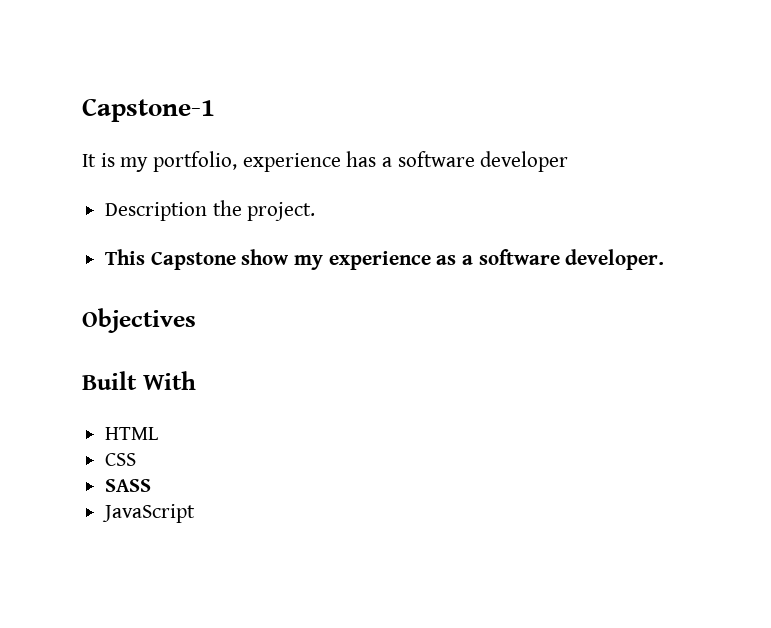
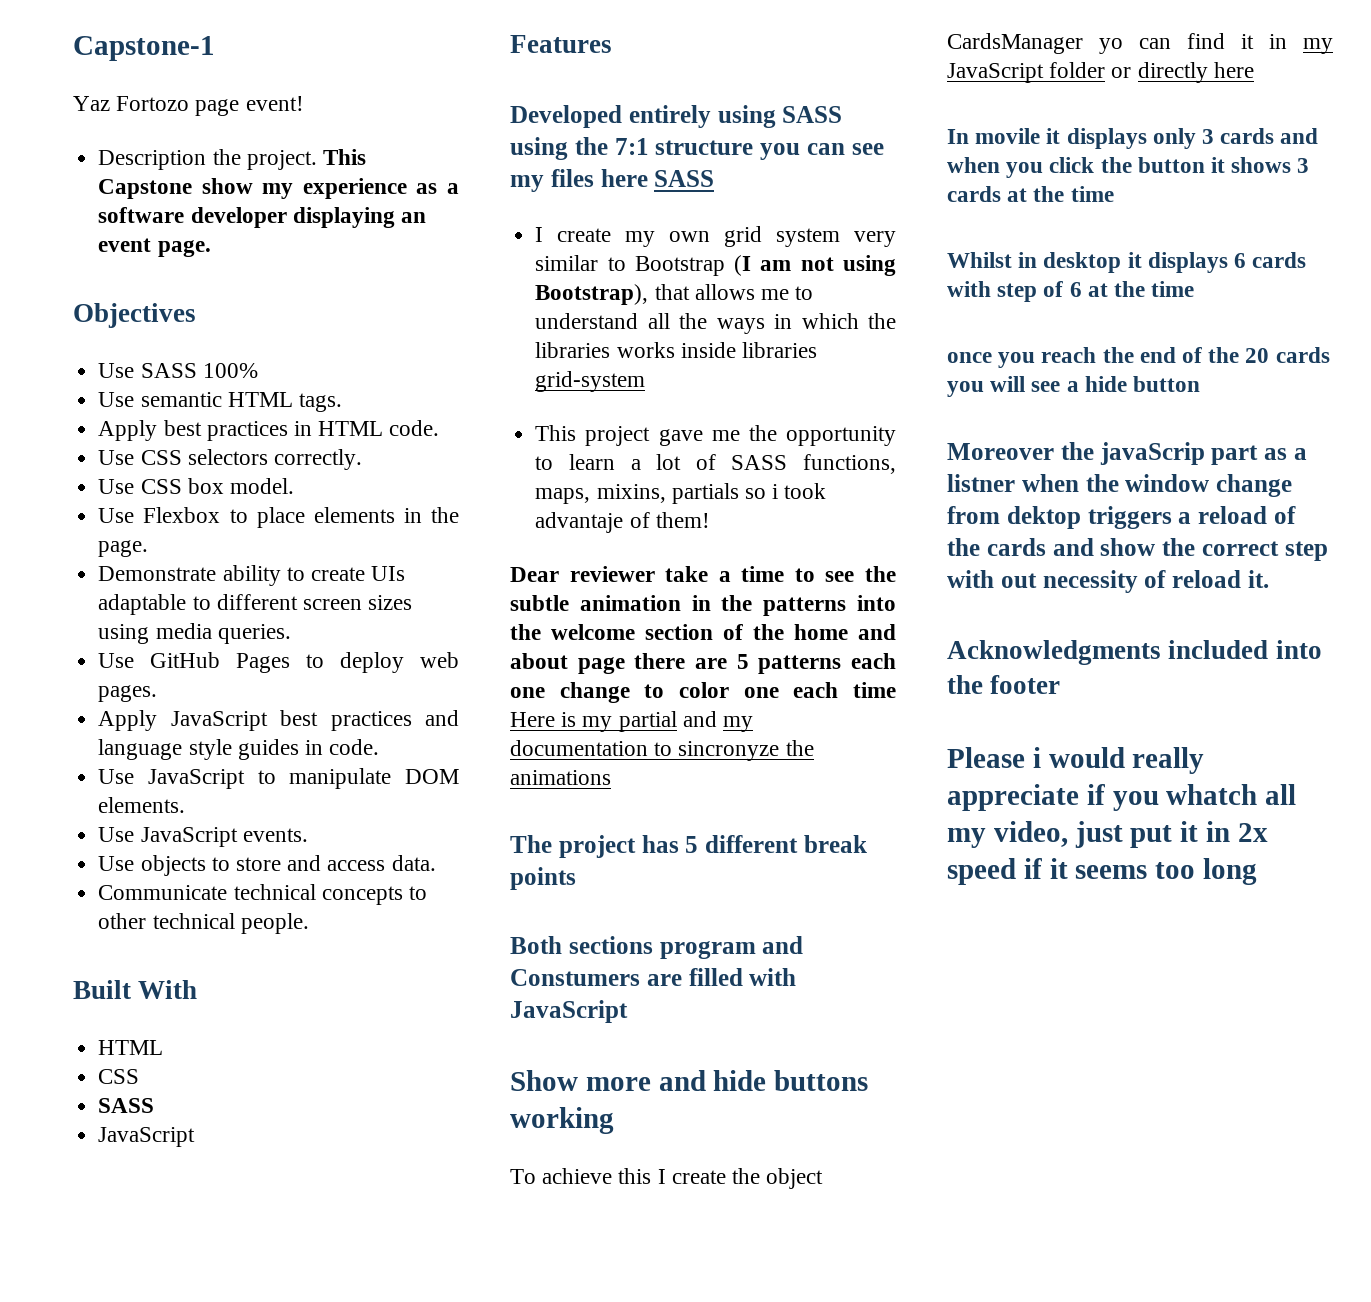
[82,151,569,172] It is my portfolio, experience has a software developer -> [73,96,304,116] Yaz Fortozo page event!
(316, 211) // -> (317, 160) none
[565,249,665,270] [82,308,196,333] developer. // Objectives -> [190,207,426,228] [98,238,211,257] [73,303,196,328] [98,363,258,378] [98,392,342,412] [98,420,440,441] [98,449,362,470] [98,478,294,494] [98,507,459,528] [98,540,149,557] [98,565,406,586] [98,594,413,615] [98,623,291,644] [98,652,459,673] [98,685,158,702] [98,710,459,731] [98,739,380,760] [98,768,459,789] [98,797,186,813] [98,827,308,847] [98,855,436,876] [98,884,427,905] [98,913,309,934] developer displaying an event page. // Objectives // Use SASS 100% // Use semantic HTML tags. // Apply best practices in HTML code. // Use CSS selectors correctly. // Use CSS box model. // Use Flexbox to place elements in the page. // Demonstrate ability to create UIs adaptable to different screen sizes using media queries. // Use GitHub Pages to deploy web pages. // Apply JavaScript best practices and language style guides in code. // Use JavaScript to manipulate DOM elements. // Use JavaScript events. // Use objects to store and access data. // Communicate technical concepts to other technical people.
(196, 513) none -> [510,35,612,53] [510,105,843,128] [510,137,884,160] [510,169,715,192] [535,226,896,247] [535,255,896,276] [535,284,814,305] [535,313,896,334] [535,342,817,358] [535,371,646,392] [535,425,896,446] [535,454,896,474] [535,483,827,504] [535,512,710,533] [510,566,896,582] [510,595,896,616] [510,624,896,640] [510,653,896,674] [510,682,896,703] [510,711,754,732] [510,740,814,761] [510,770,611,785] [510,835,867,858] [510,867,576,890] [510,936,804,959] [510,968,797,986] [510,1000,628,1023] [510,1070,869,1091] [510,1107,614,1134] [510,1168,824,1189] [947,33,1333,54] [947,62,1254,83] [947,128,1319,149] [947,157,1310,178] [947,186,1114,202] [947,252,1307,273] [947,281,1195,302] [947,347,1330,368] [947,376,1201,397] [947,442,1307,465] [947,474,1292,497] [947,506,1296,529] [947,538,1328,561] [947,570,1269,593] [947,640,1322,665] [947,675,1061,694] [947,747,1205,774] [947,784,1297,811] [947,821,1268,848] [947,858,1258,885] // Features // Developed entirely using SASS using the 7:1 structure you can see my files here SASS // I create my own grid system very similar to Bootstrap (I am not using Bootstrap), that allows me to understand all the ways in which the libraries works inside libraries grid-system // This project gave me the opportunity to learn a lot of SASS functions, maps, mixins, partials so i took advantaje of them! // Dear reviewer take a time to see the subtle animation in the patterns into the welcome section of the home and about page there are 5 patterns each one change to color one each time Here is my partial and my documentation to sincronyze the animations // The project has 5 different break points // Both sections program and Constumers are filled with JavaScript // Show more and hide buttons working // To achieve this I create the object CardsManager yo can find it in my JavaScript folder or directly here // In movile it displays only 3 cards and when you click the button it shows 3 cards at the time // Whilst in desktop it displays 6 cards with step of 6 at the time // once you reach the end of the 20 cards you will see a hide button // Moreover the javaScrip part as a listner when the window change from dektop triggers a reload of the cards and show the correct step with out necessity of reload it. // Acknowledgments included into the footer // Please i would really appreciate if you whatch all my video, just put it in 2x speed if it seems too long

